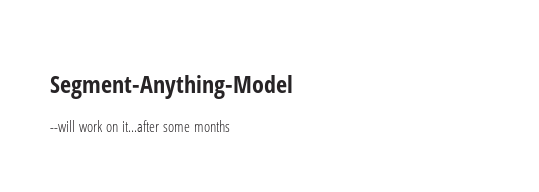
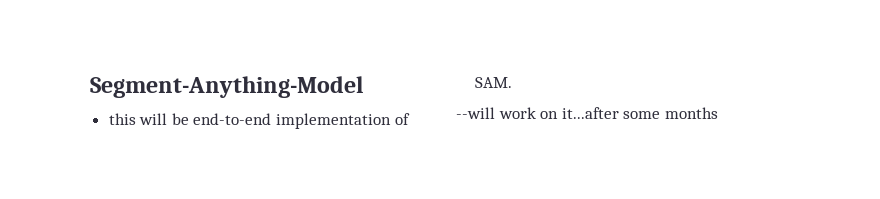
(293, 87) none -> [108,113,410,129] [474,77,512,88] // this will be end-to-end implementation of SAM.

